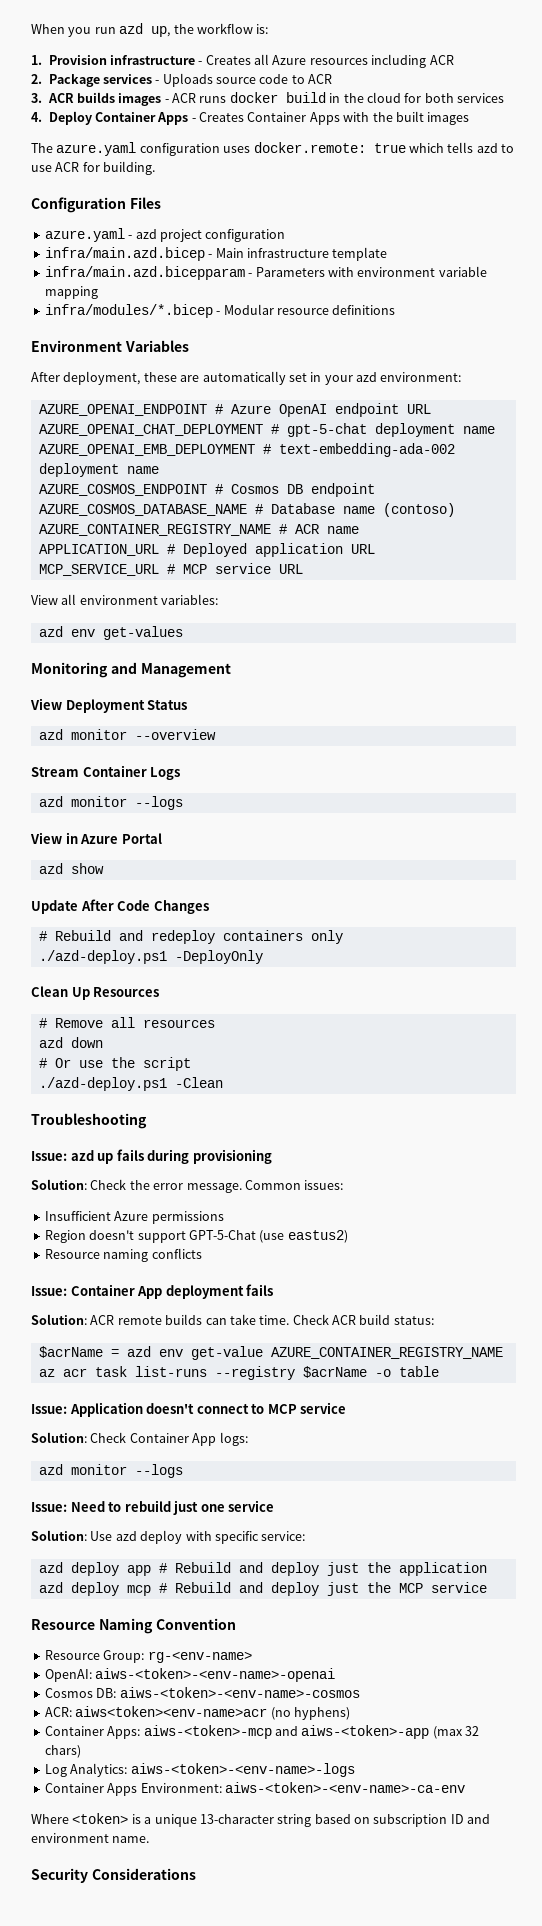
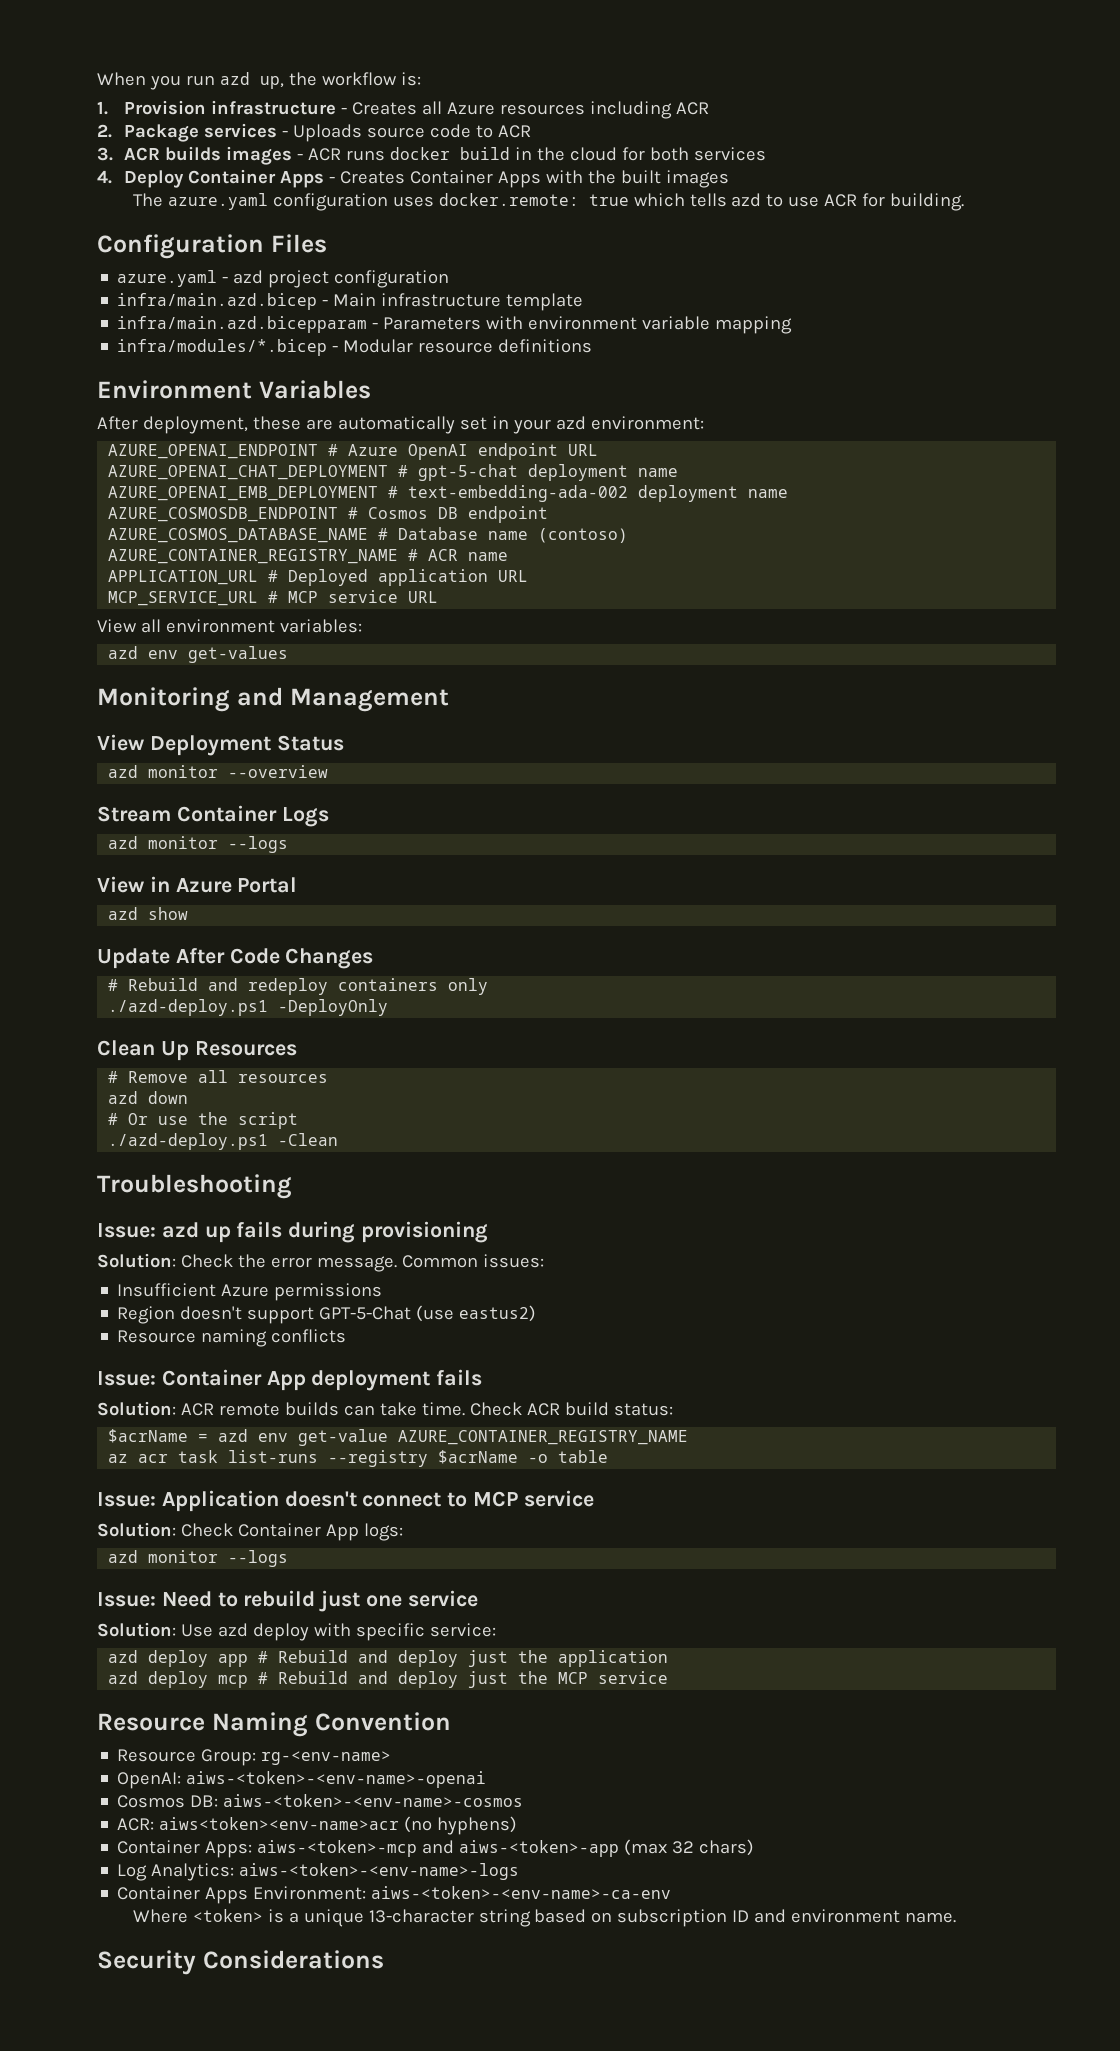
[38,484,207,496] AZURE_COSMOS_ENDPOINT -> [108,507,339,522] AZURE_COSMOSDB_ENDPOINT

